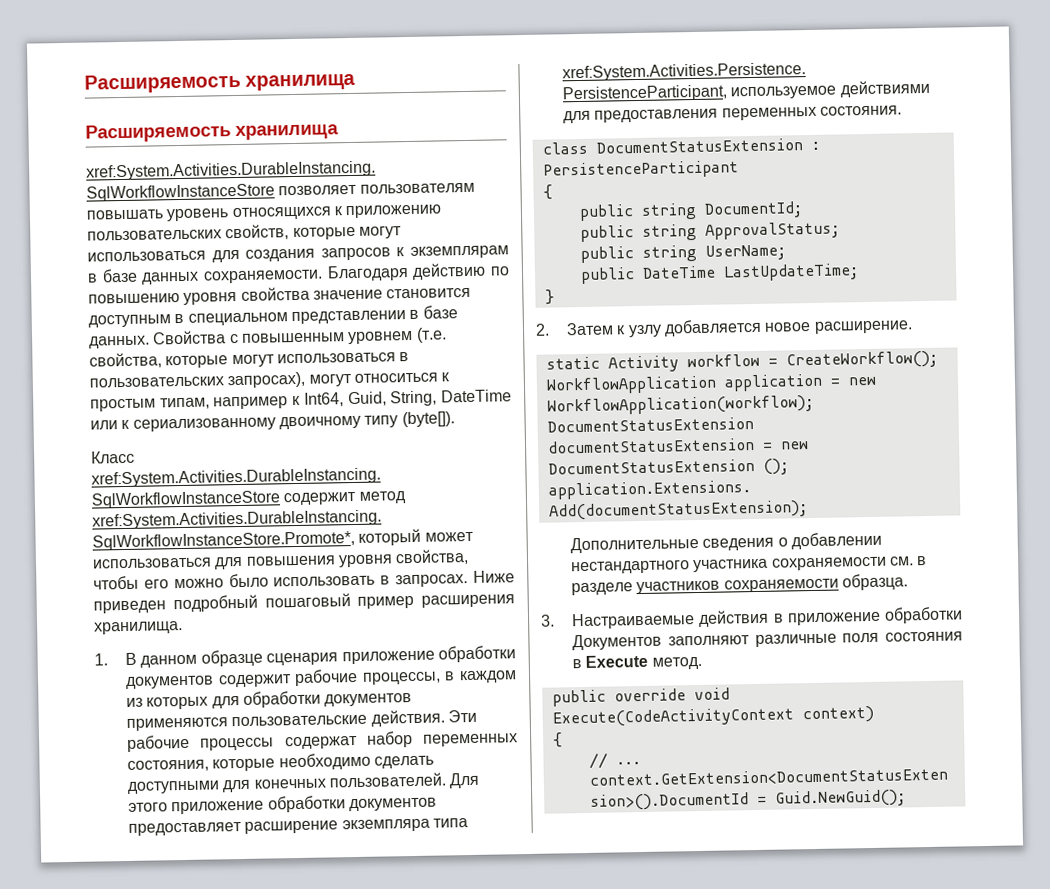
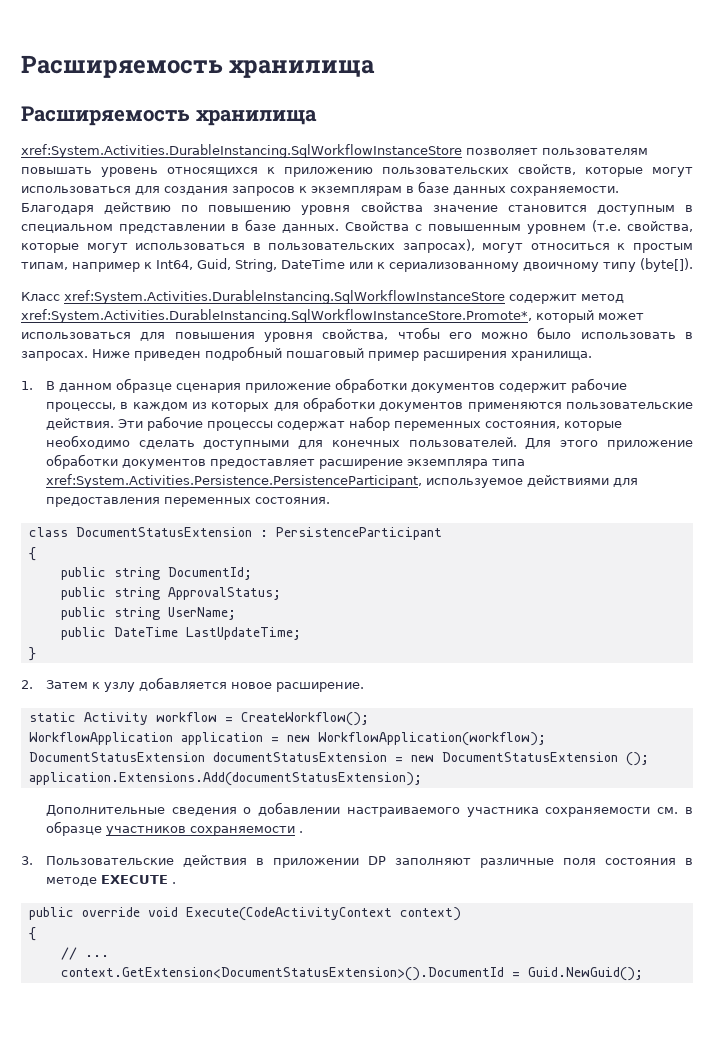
[571,560,691,575] нестандартного -> [346,807,460,817] настраиваемого
[571,582,634,596] разделе -> [45,821,102,836] образце
[842,573,909,591] образца. -> [298,831,303,833] .
[571,612,696,630] Настраиваемые -> [45,856,174,865] Пользовательские
[786,606,963,626] [572,633,663,651] приложение обработки Документов -> [272,856,386,868] приложении DP
[585,654,702,670] Execute метод. -> [45,875,176,886] методе EXECUTE .

